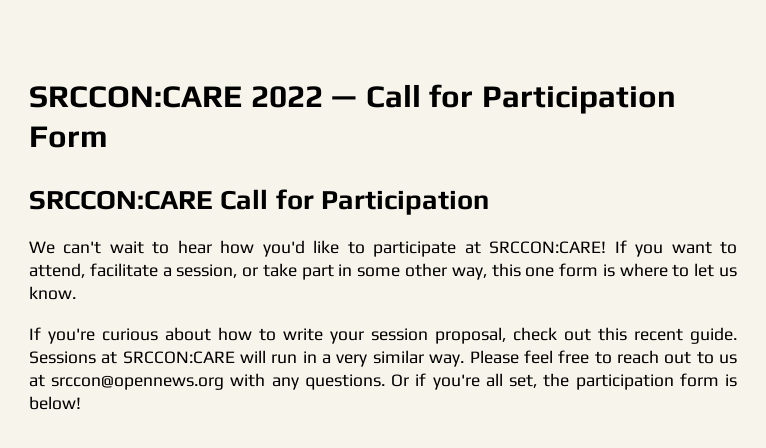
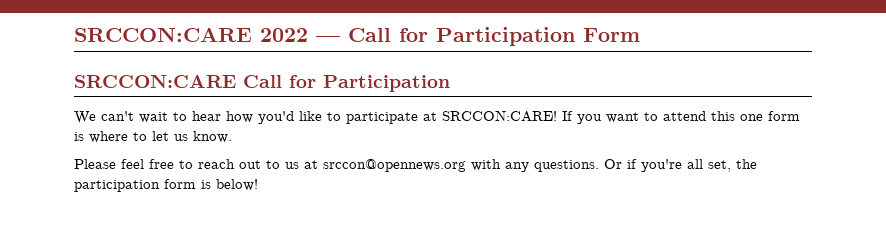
[29,263,487,280] attend, facilitate a session, or take part in some other way, -> [663,111,706,121] attend
[29,327,737,344] [29,350,465,367] If you're curious about how to write your session proposal, check out this recent guide. Sessions at SRCCON:CARE will run in a very similar way. -> (232, 137) none

